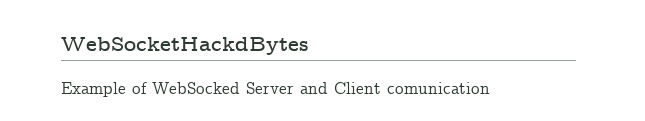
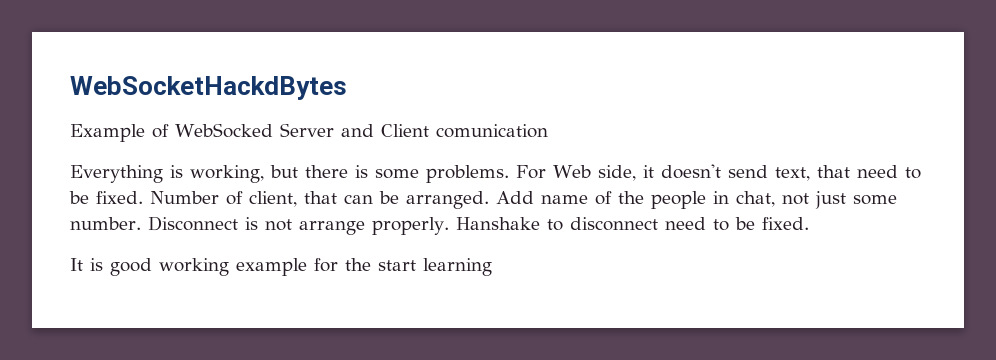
(490, 88) none -> [70,164,921,183] [69,191,897,209] [70,216,809,235] [70,258,492,276] // Everything is working, but there is some problems. For Web side, it doesn't send text, that need to be fixed. Number of client, that can be arranged. Add name of the people in chat, not just some number. Disconnect is not arrange properly. Hanshake to disconnect need to be fixed. // It is good working example for the start learning

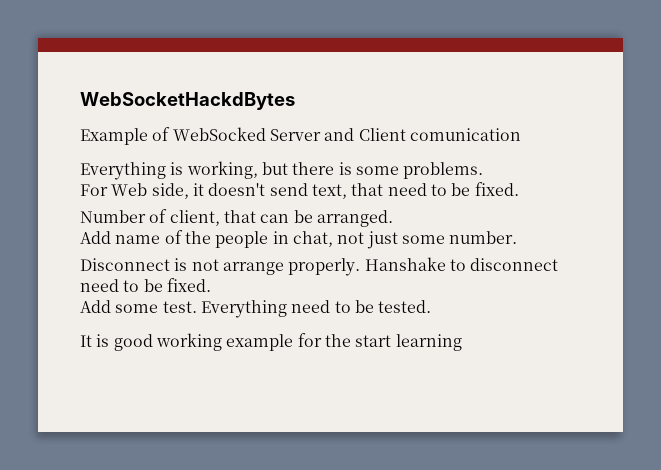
(509, 174) none -> (484, 170) //
(143, 197) none -> (519, 189) //
(489, 200) none -> (393, 218) //
(141, 223) none -> (518, 237) //
(809, 223) none -> [80,300,432,318] // Add some test. Everything need to be tested.

